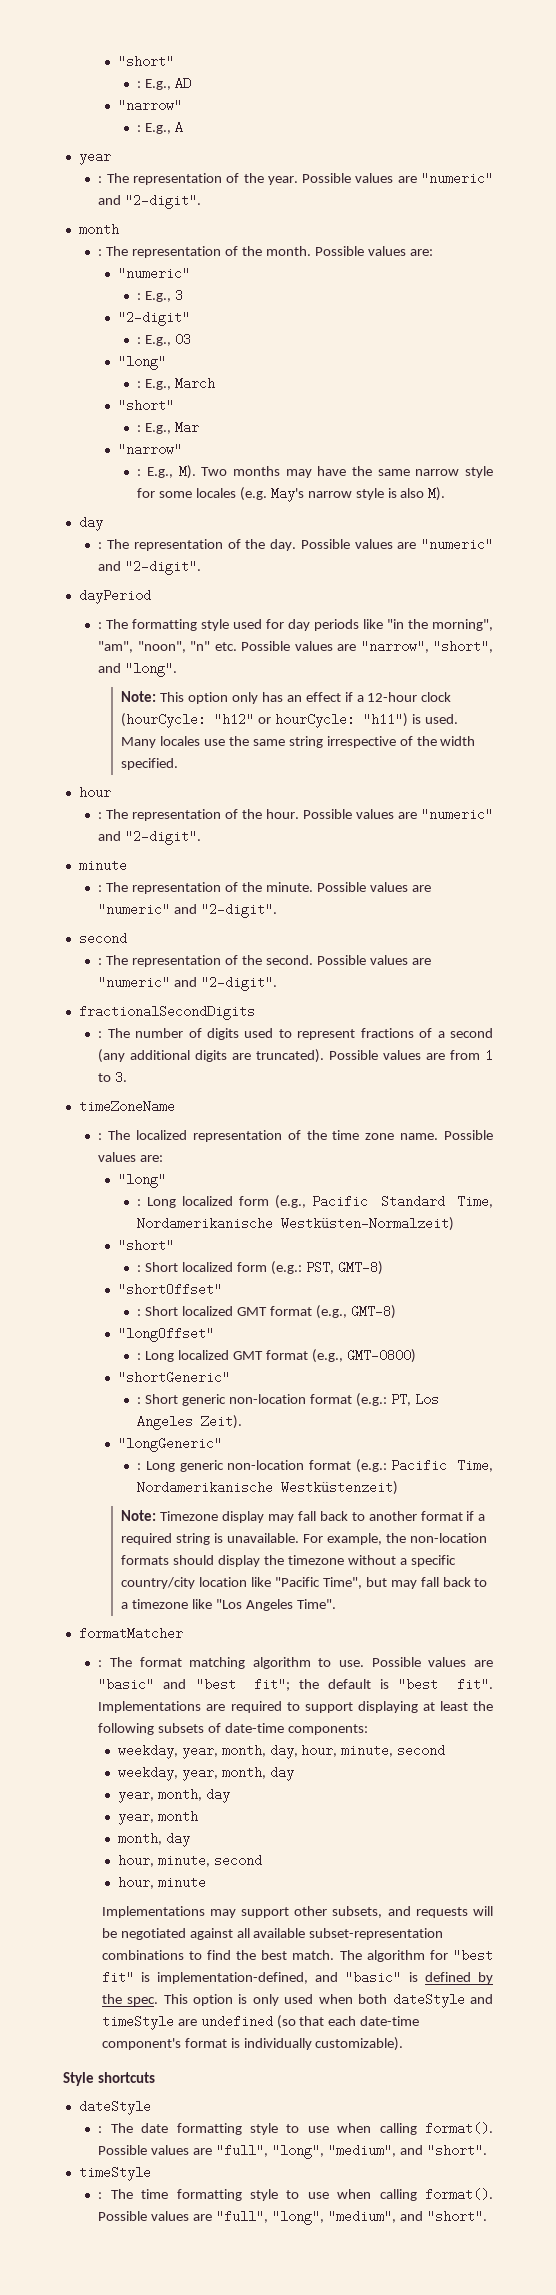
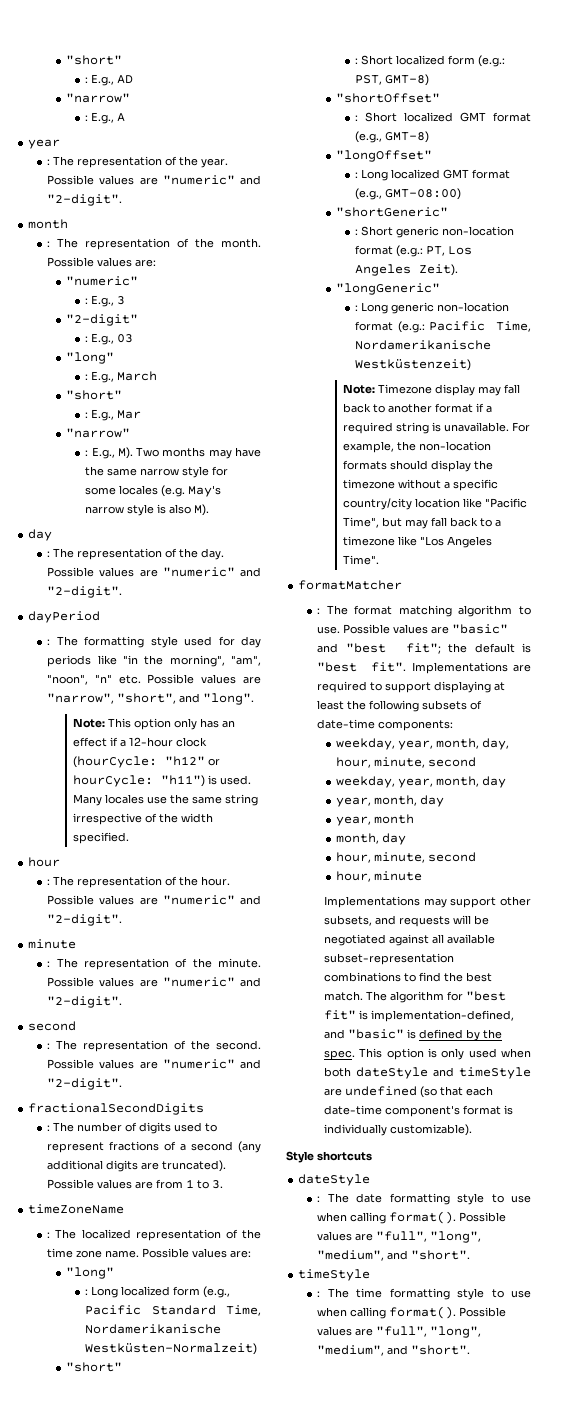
[346,1349,416,1363] GMT-0800) -> [385,188,462,200] GMT-08:00)

